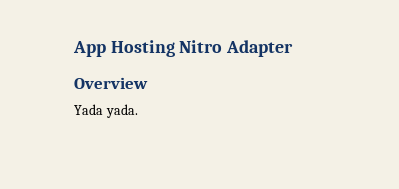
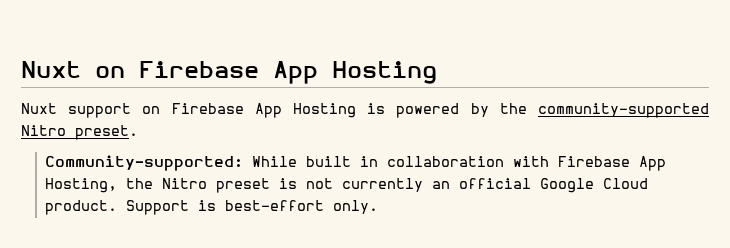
[73,40,294,57] [74,77,148,89] [74,104,138,118] App Hosting Nitro Adapter // Overview // Yada yada. -> [21,61,437,84] [21,103,709,118] [21,125,138,140] [45,155,667,171] [45,178,649,193] [45,200,379,215] Nuxt on Firebase App Hosting // Nuxt support on Firebase App Hosting is powered by the community-supported Nitro preset. // Community-supported: While built in collaboration with Firebase App Hosting, the Nitro preset is not currently an official Google Cloud product. Support is best-effort only.

